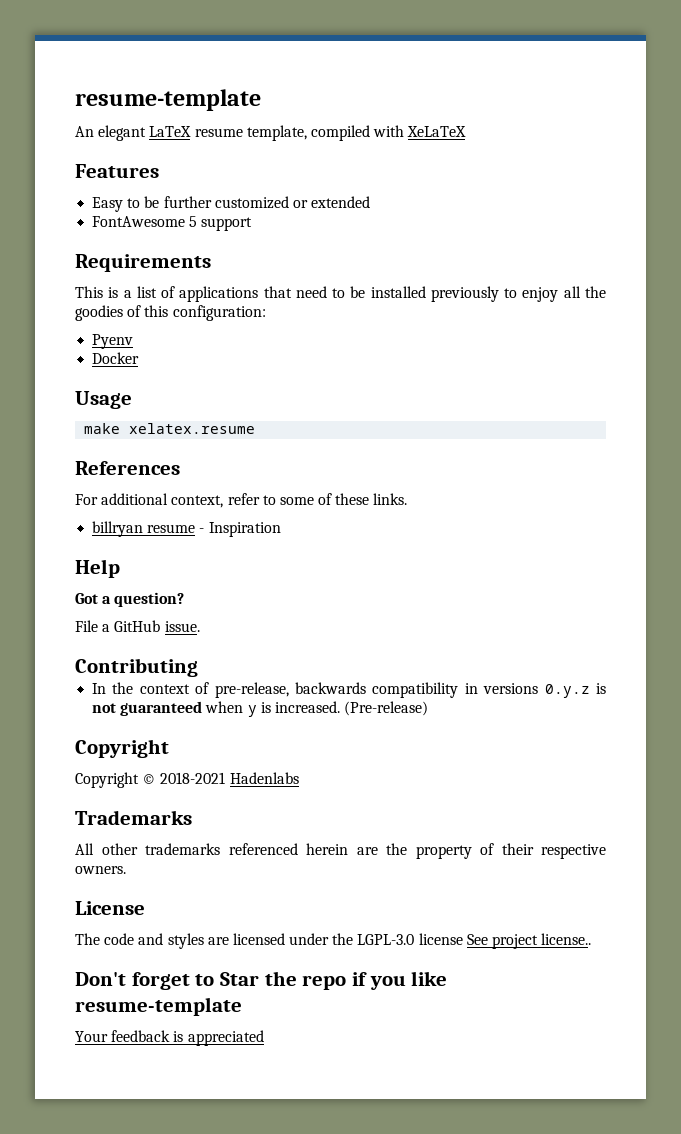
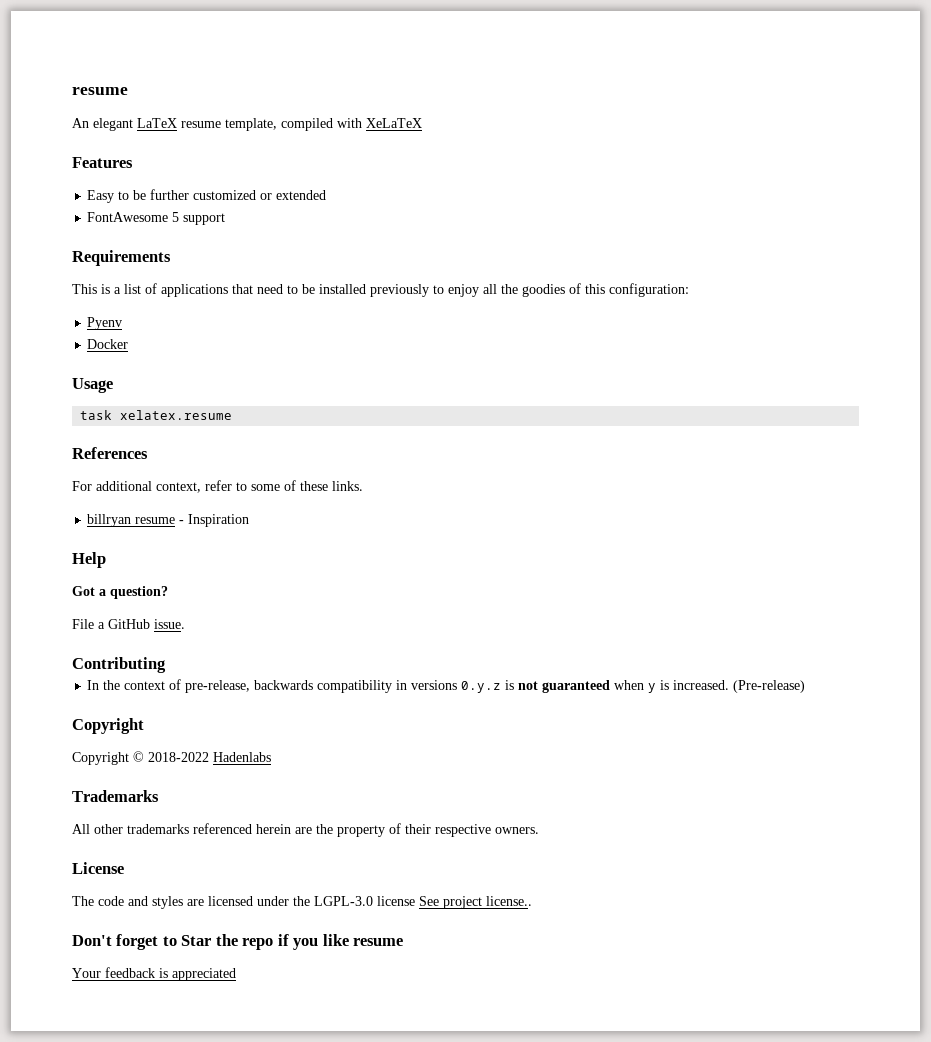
[75,89,261,111] resume-template -> [72,87,128,95] resume
[84,423,121,434] make -> [80,410,113,420] task
[160,772,226,784] 2018-2021 -> [148,752,209,762] 2018-2022
[75,997,242,1016] resume-template -> [353,938,404,946] resume

